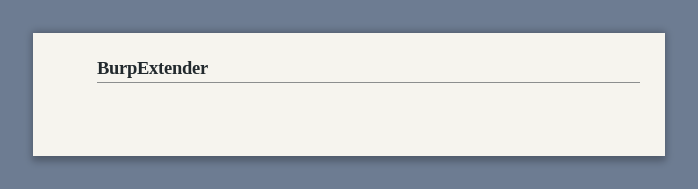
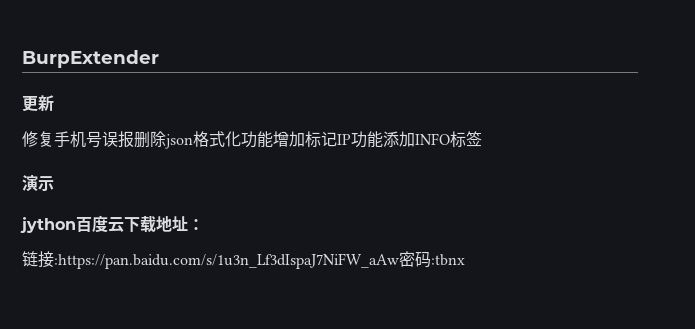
(208, 69) none -> [22,95,54,112] [22,131,482,149] [22,175,54,192] [20,215,204,233] [22,251,465,269] // 更新 // 修复手机号误报删除json格式化功能增加标记IP功能添加INFO标签 // 演示 // jython百度云下载地址： // 链接:https://pan.baidu.com/s/1u3n_Lf3dIspaJ7NiFW_aAw密码:tbnx

